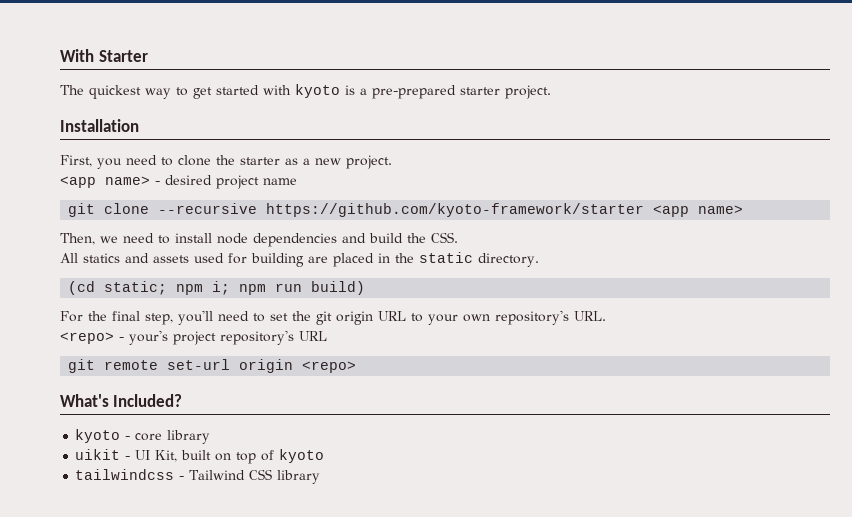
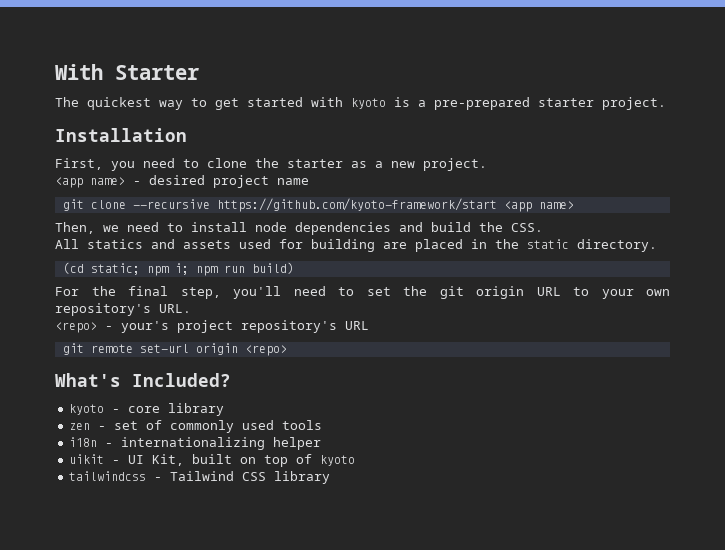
[266,203,645,217] https://github.com/kyoto-framework/starter -> [216,198,497,212] https://github.com/kyoto-framework/start
(211, 437) none -> [69,420,323,433] [69,437,322,450] // zen - set of commonly used tools // i18n - internationalizing helper

